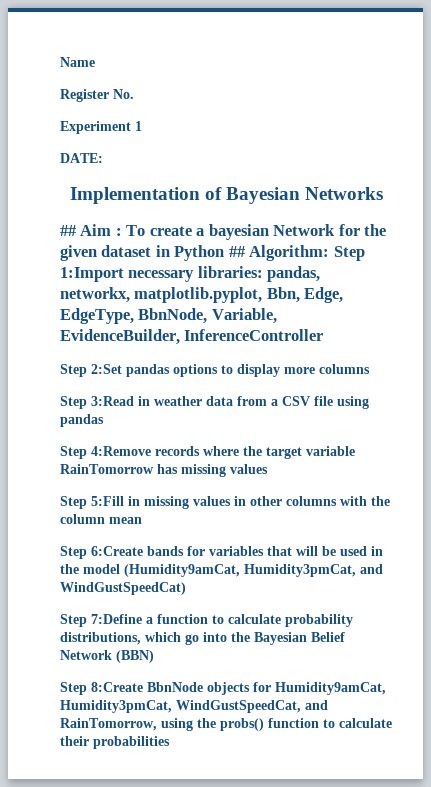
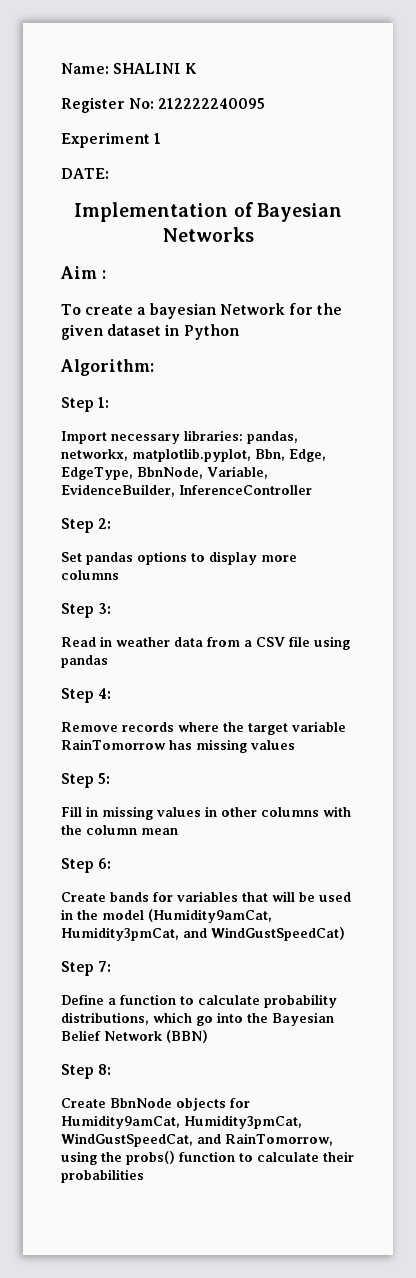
[60,57,95,67] Name -> [61,63,198,74] Name: SHALINI K
[113,89,134,99] No. -> [129,98,266,109] No: 212222240095
[60,225,77,236] ## -> (254, 234) none
(122, 232) none -> (106, 274) //
[228,246,246,257] ## -> (239, 332) //
[333,246,365,261] [60,267,124,282] Step 1:Import -> [61,397,110,412] [61,431,107,444] // Step 1: // Import
[91,364,122,374] 2:Set -> [98,518,112,529] [61,552,82,562] 2: // Set
[91,396,134,406] 3:Read -> [98,603,112,614] [61,637,96,647] 3: // Read
[91,446,151,456] 4:Remove -> [98,688,112,699] [61,722,118,732] 4: // Remove
[91,496,124,506] 5:Fill -> [98,773,111,784] [61,806,82,817] 5: // Fill
[91,546,143,556] 6:Create -> [98,858,112,869] [61,892,106,902] 6: // Create
[91,614,142,624] 7:Define -> [98,961,112,972] [61,994,104,1005] 7: // Define
[91,682,143,692] 8:Create -> [98,1064,112,1075] [61,1098,106,1108] 8: // Create

